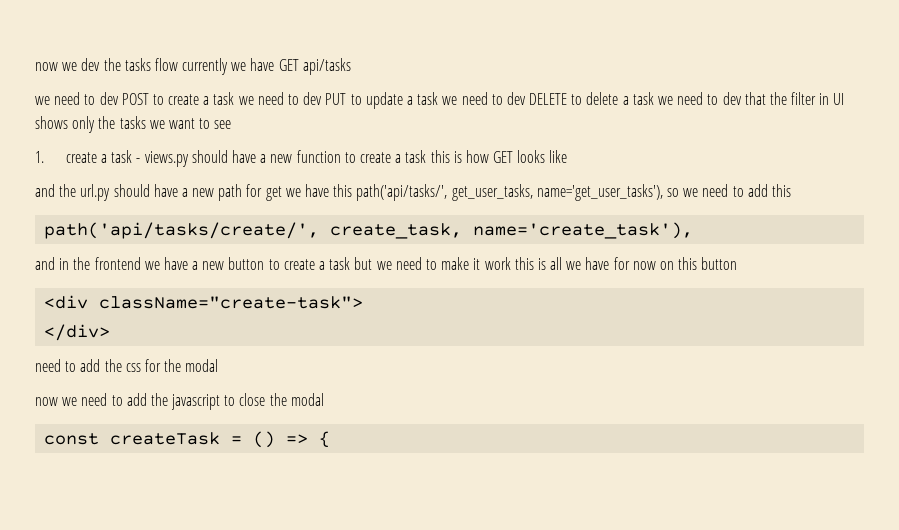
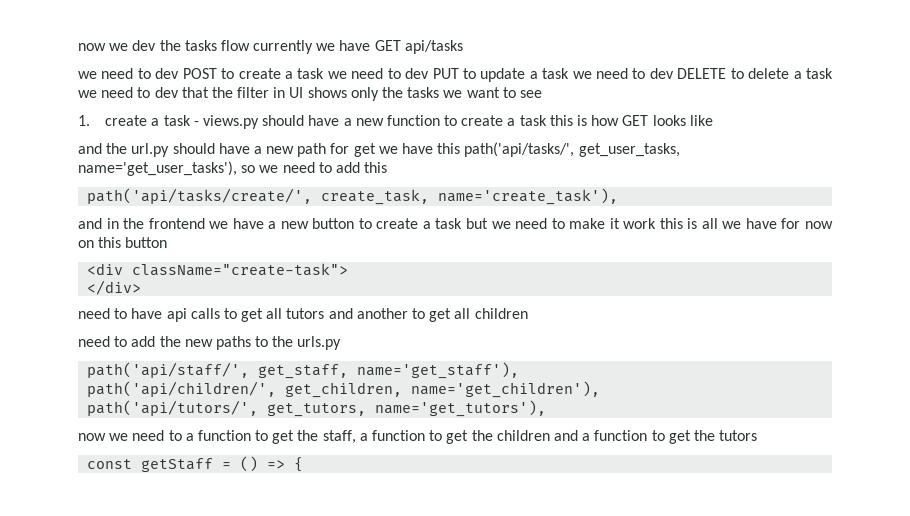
[80,359,219,372] [35,393,324,410] add the css for the modal // now we need to add the javascript to close the modal -> [131,308,528,322] [78,336,342,350] [87,362,520,379] [87,381,601,398] [87,400,547,417] [78,430,758,444] have api calls to get all tutors and another to get all children // need to add the new paths to the urls.py // path('api/staff/', get_staff, name='get_staff'), // path('api/children/', get_children, name='get_children'), // path('api/tutors/', get_tutors, name='get_tutors'), // now we need to a function to get the staff, a function to get the children and a function to get the tutors
[110,432,221,445] createTask -> [141,458,214,472] getStaff

